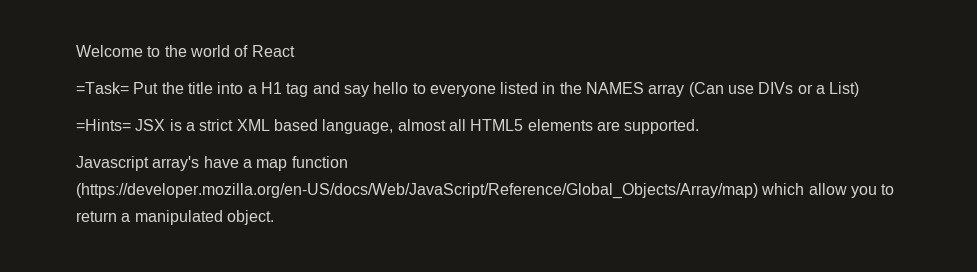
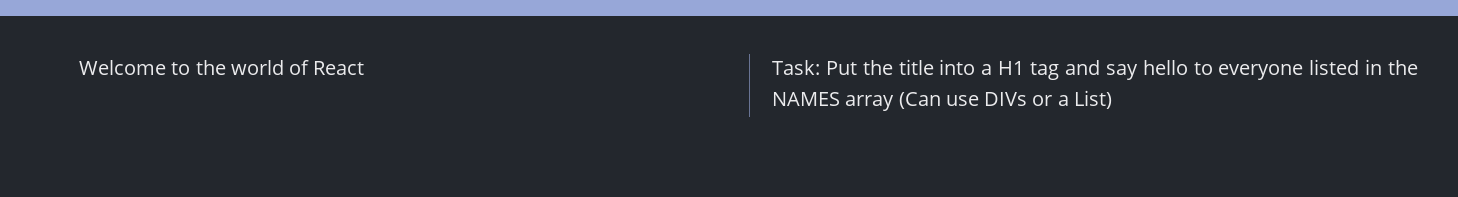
[76,82,129,94] =Task= -> [772,60,820,75] Task:
[76,119,700,134] [76,156,348,171] [76,183,895,199] [76,210,274,225] // =Hints= JSX is a strict XML based language, almost all HTML5 elements are supported. // Javascript array's have a map function (https://developer.mozilla.org/en-US/docs/Web/JavaScript/Reference/Global_Objects/Array/map) which allow you to return a manipulated object. -> (1112, 99) none

